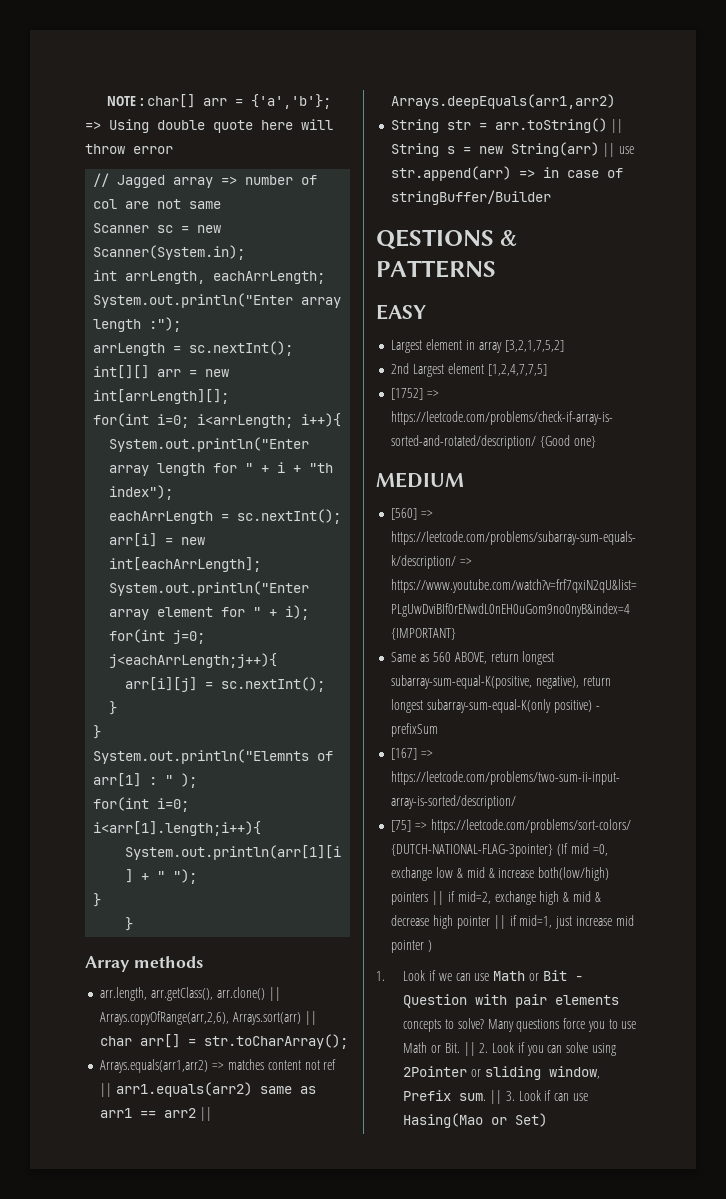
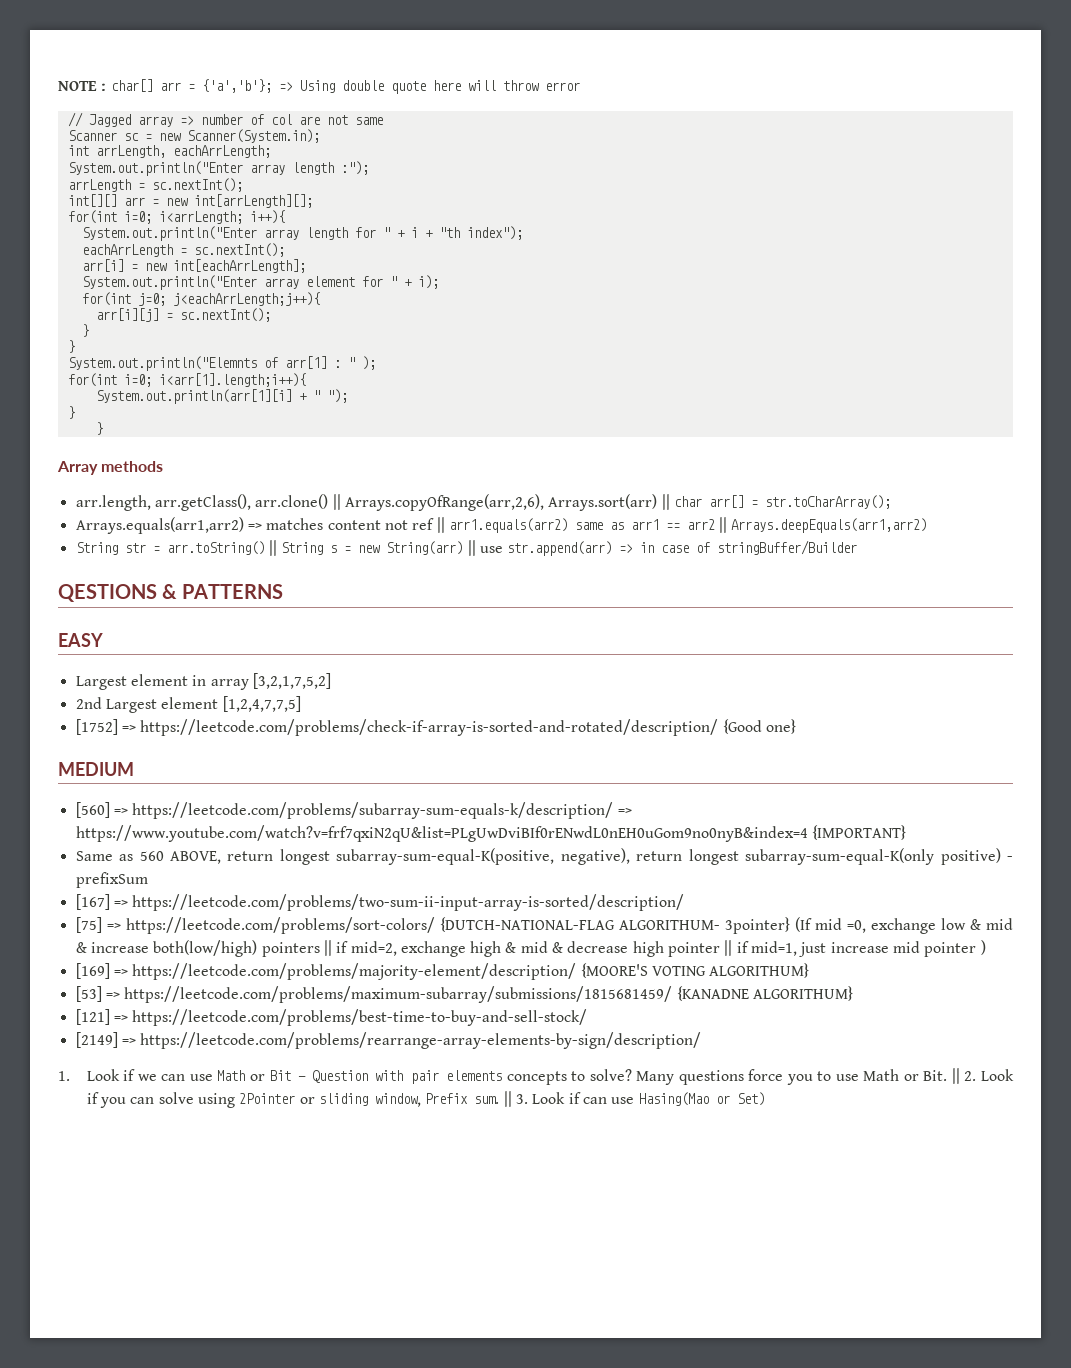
[391,844,554,857] {DUTCH-NATIONAL-FLAG-3pointer} -> [439,917,790,934] {DUTCH-NATIONAL-FLAG ALGORITHUM- 3pointer}
(433, 946) none -> [75,963,810,980] [75,986,853,1003] [75,1009,588,1026] [75,1032,702,1049] // [169] => https://leetcode.com/problems/majority-element/description/ {MOORE'S VOTING ALGORITHUM} // [53] => https://leetcode.com/problems/maximum-subarray/submissions/1815681459/ {KANADNE ALGORITHUM} // [121] => https://leetcode.com/problems/best-time-to-buy-and-sell-stock/ // [2149] => https://leetcode.com/problems/rearrange-array-elements-by-sign/description/

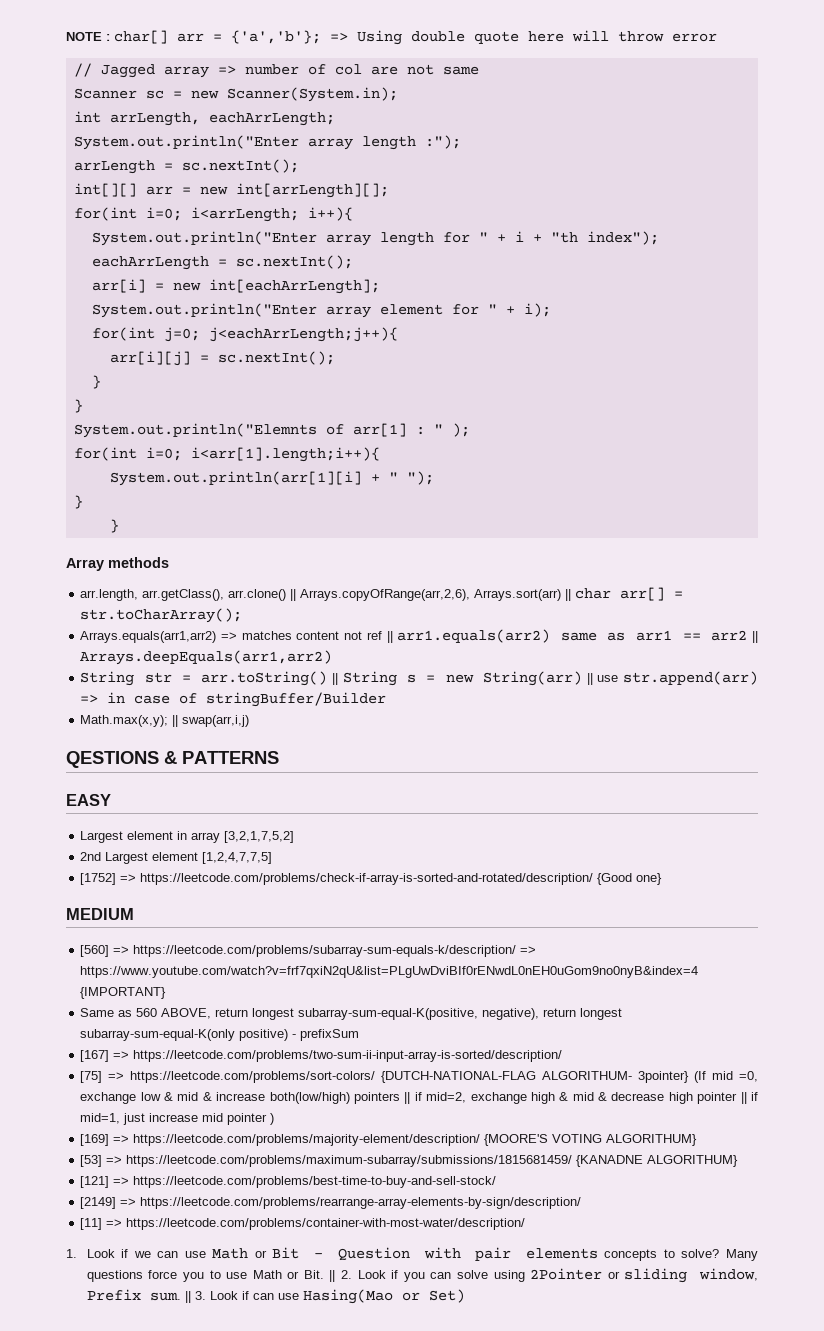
(858, 547) none -> [80,715,250,727] // Math.max(x,y); || swap(arr,i,j)
(702, 1040) none -> [80,1218,526,1230] // [11] => https://leetcode.com/problems/container-with-most-water/description/

